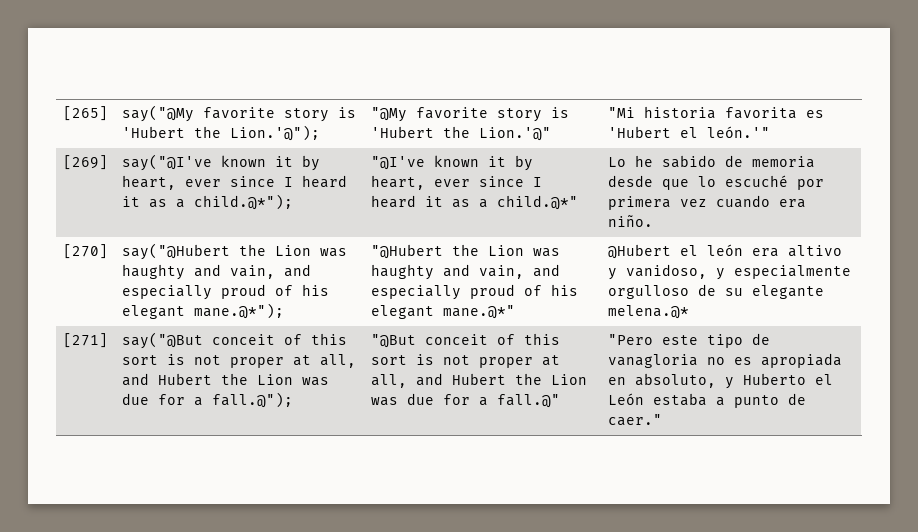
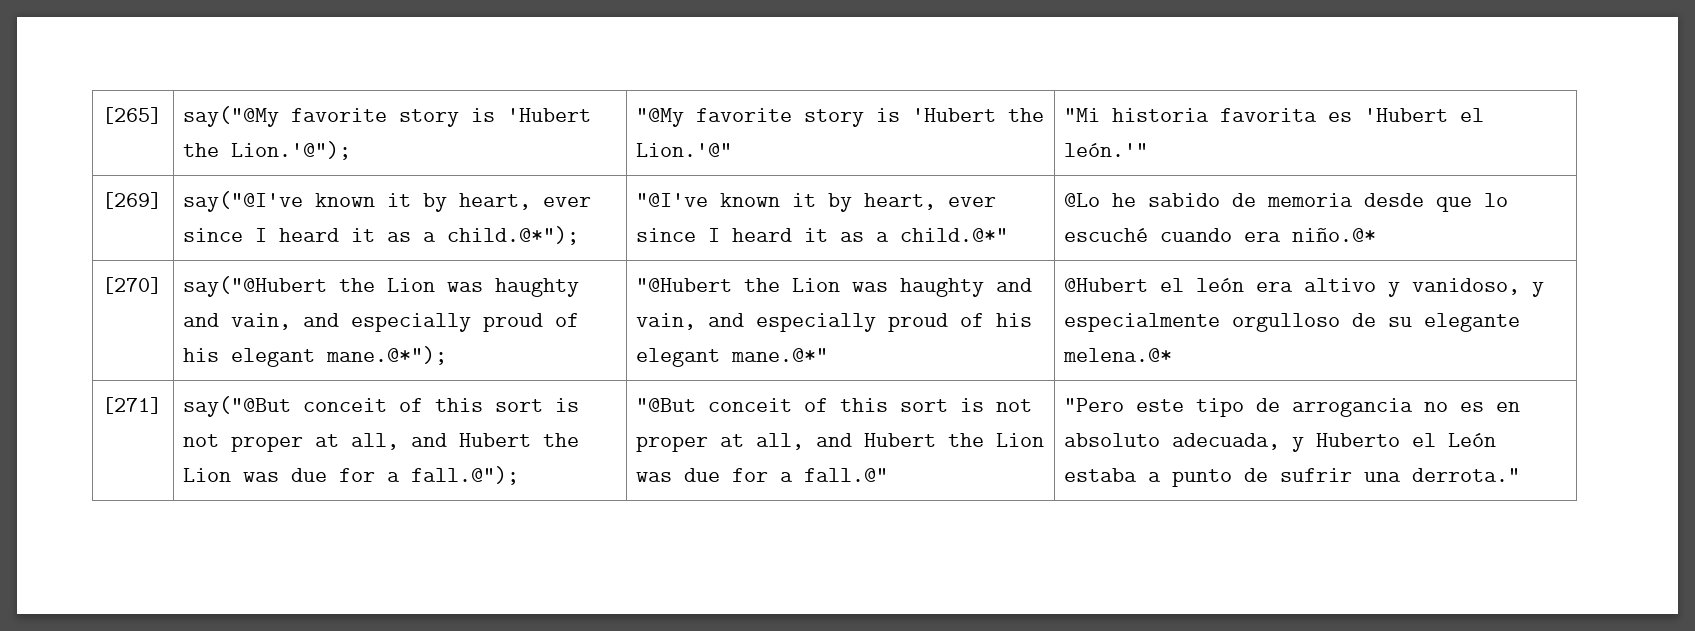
[607,157,626,167] Lo -> [1064,193,1101,207] @Lo
[796,179,824,190] [607,196,707,210] por primera vez -> (1149, 235) none
[607,215,653,227] niño. -> [1292,228,1377,242] niño.@*
[607,354,698,368] vanagloria -> [1292,398,1414,417] arrogancia
[760,353,842,368] [607,373,716,388] apropiada en absoluto, -> [1496,402,1521,412] [1064,433,1281,450] en absoluto adecuada,
[607,414,662,426] caer." -> [1280,468,1521,482] sufrir una derrota."

